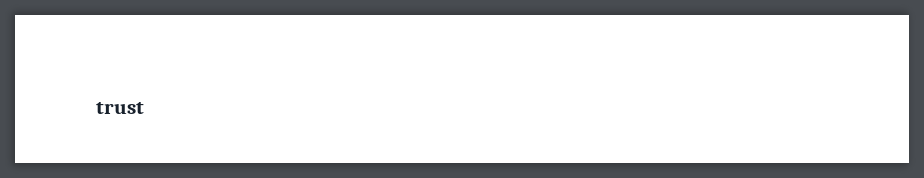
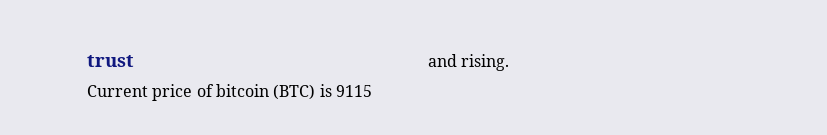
(144, 108) none -> [87,84,372,101] [428,54,510,71] // Current price of bitcoin (BTC) is 9115 and rising.

